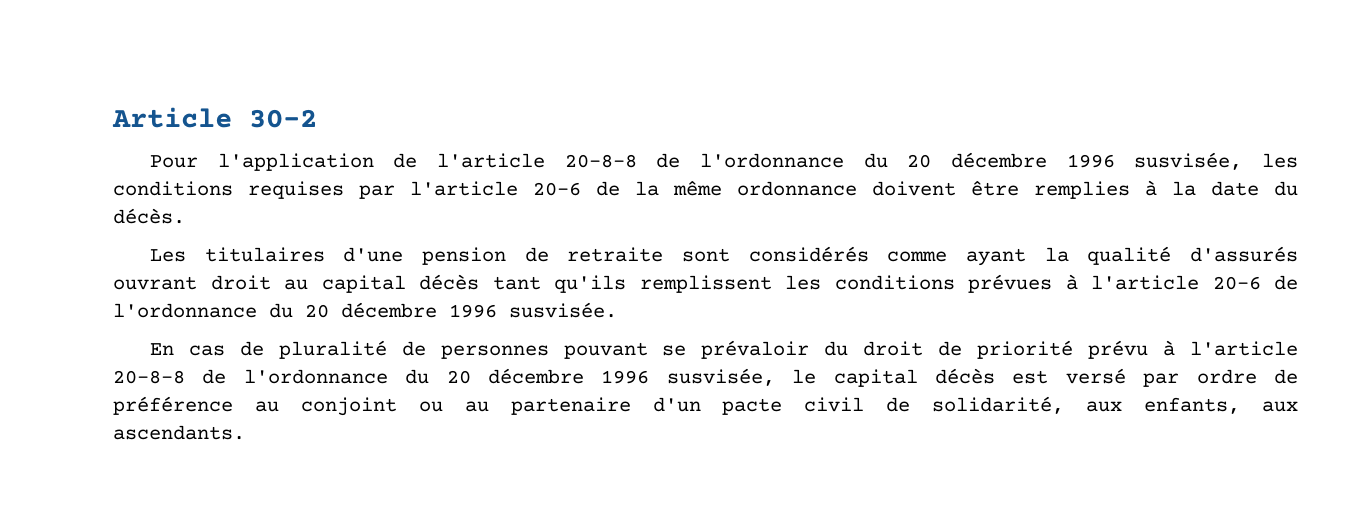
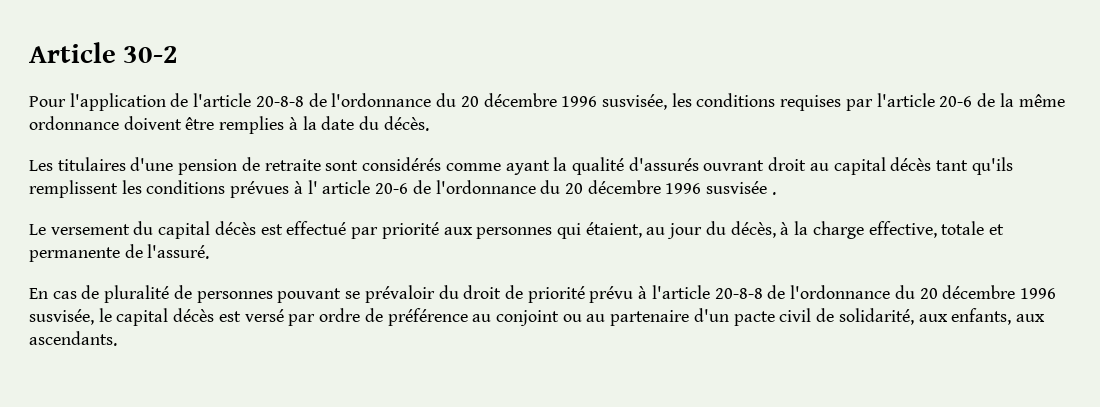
[1091,275,1199,290] l'article -> [307,180,371,194] l' article
[509,302,617,318] susvisée. -> [706,181,776,195] [29,221,1004,239] [29,244,210,262] susvisée . // Le versement du capital décès est effectué par priorité aux personnes qui étaient, au jour du décès, à la charge effective, totale et permanente de l'assuré.

